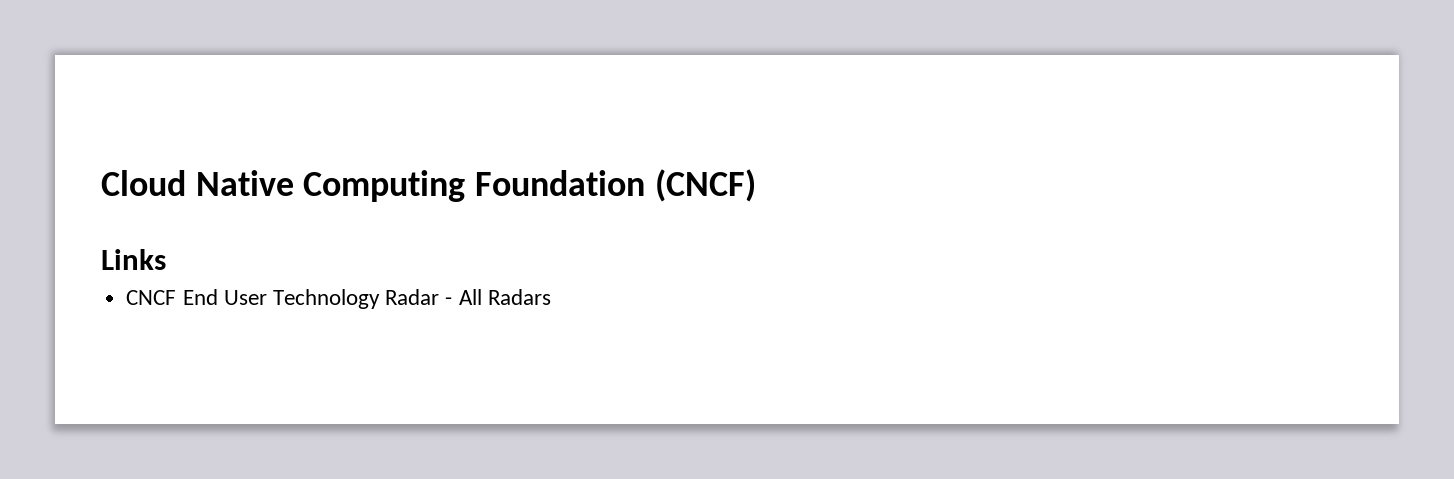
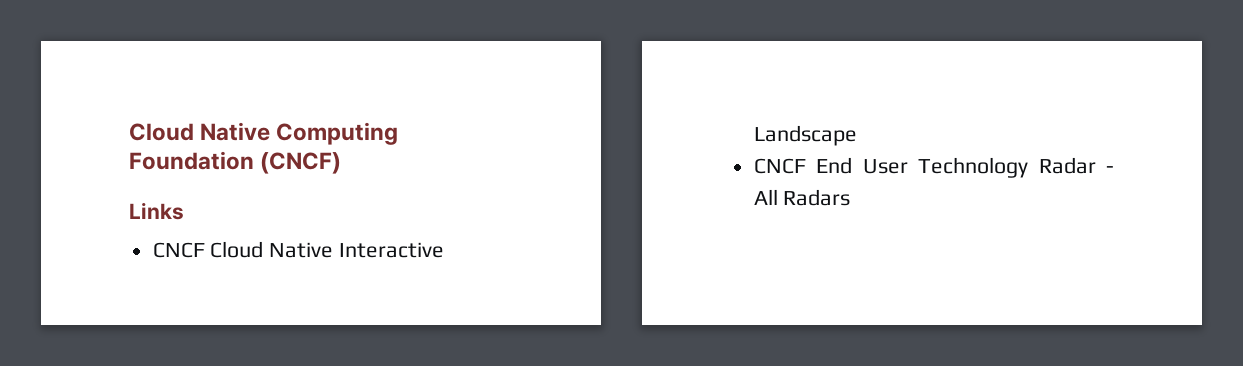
(166, 259) none -> [152,241,445,258] [753,125,857,146] // CNCF Cloud Native Interactive Landscape

